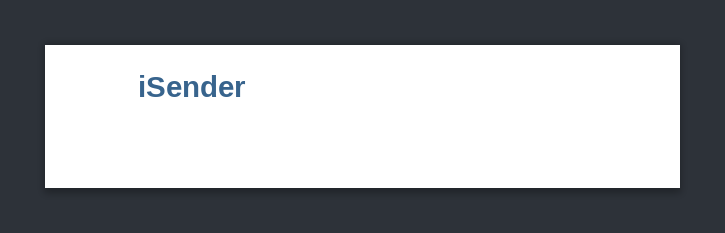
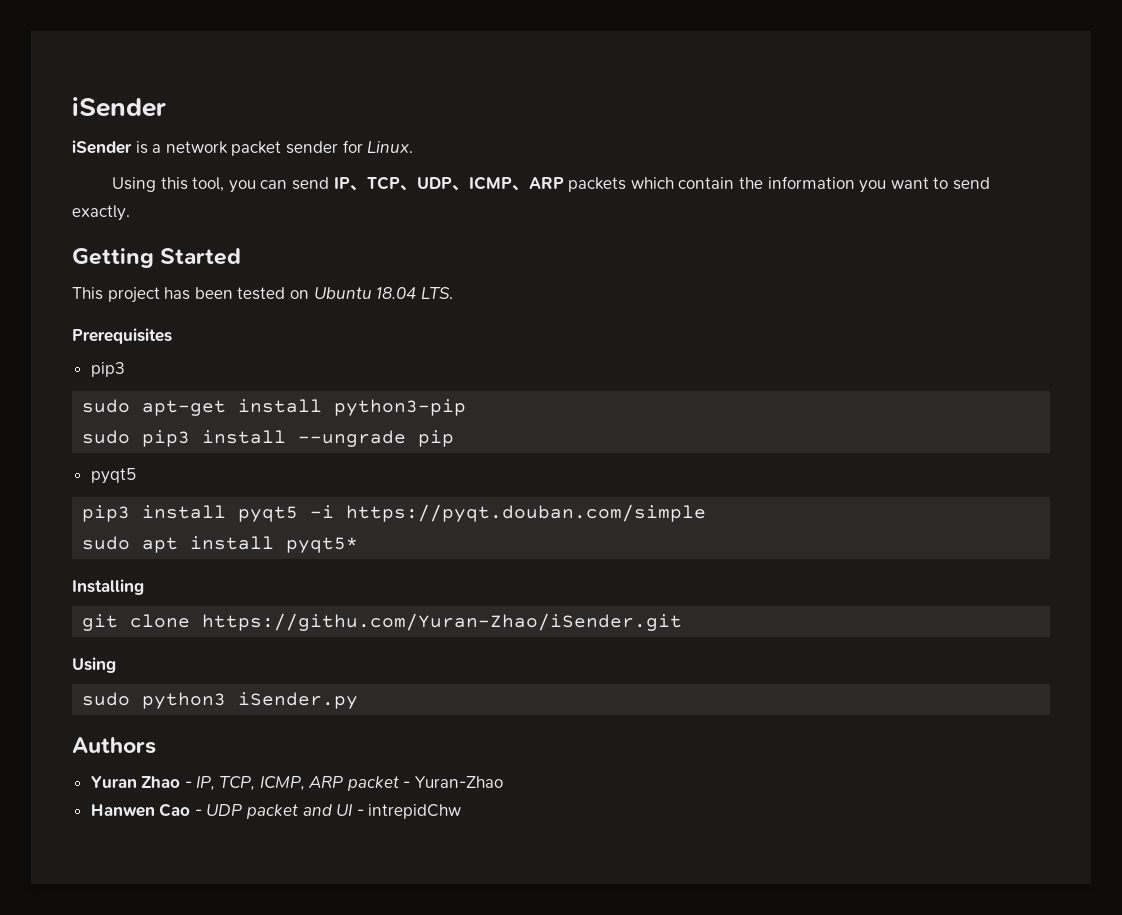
[138,75,246,97] iSender -> [72,97,166,117] [72,140,414,156] [112,176,990,193] [72,205,130,221] [72,248,242,268] [72,287,453,303] [72,328,172,344] [90,362,125,377] [82,399,467,416] [82,430,455,447] [90,468,136,484] [82,504,707,522] [82,536,359,553] [72,579,144,595] [82,613,683,631] [72,657,116,673] [82,692,359,709] [72,737,156,754] [90,776,504,791] [90,803,462,819] iSender // iSender is a network packet sender for Linux. // Using this tool, you can send IP、TCP、UDP、ICMP、ARP packets which contain the information you want to send exactly. // Getting Started // This project has been tested on Ubuntu 18.04 LTS. // Prerequisites // pip3 // sudo apt-get install python3-pip // sudo pip3 install --ungrade pip // pyqt5 // pip3 install pyqt5 -i https://pyqt.douban.com/simple // sudo apt install pyqt5* // Installing // git clone https://githu.com/Yuran-Zhao/iSender.git // Using // sudo python3 iSender.py // Authors // Yuran Zhao - IP, TCP, ICMP, ARP packet - Yuran-Zhao // Hanwen Cao - UDP packet and UI - intrepidChw

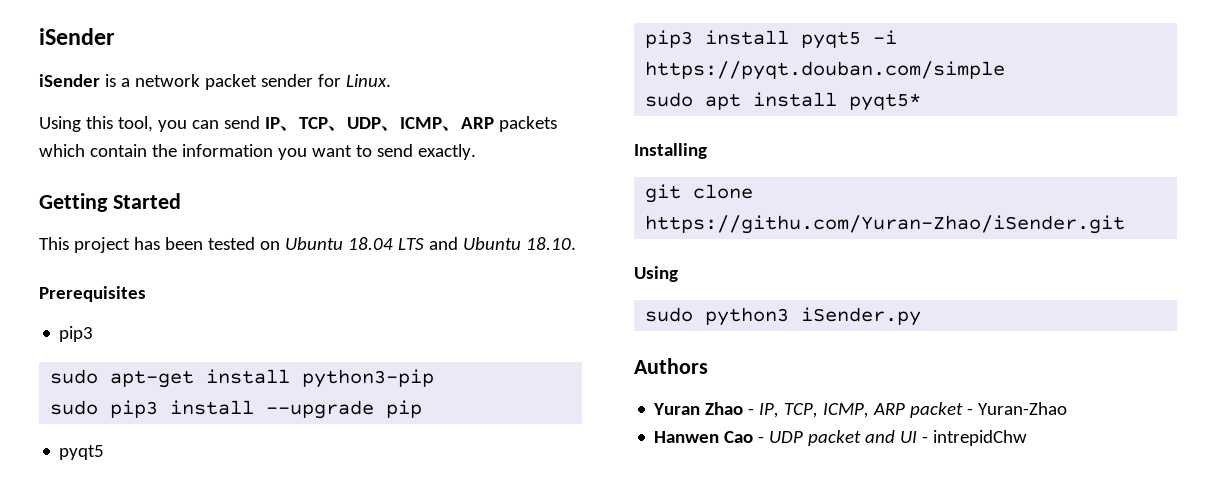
[420,287,453,299] LTS. -> [397,237,576,250] LTS and Ubuntu 18.10.
[298,430,407,447] --ungrade -> [266,400,375,419] --upgrade

